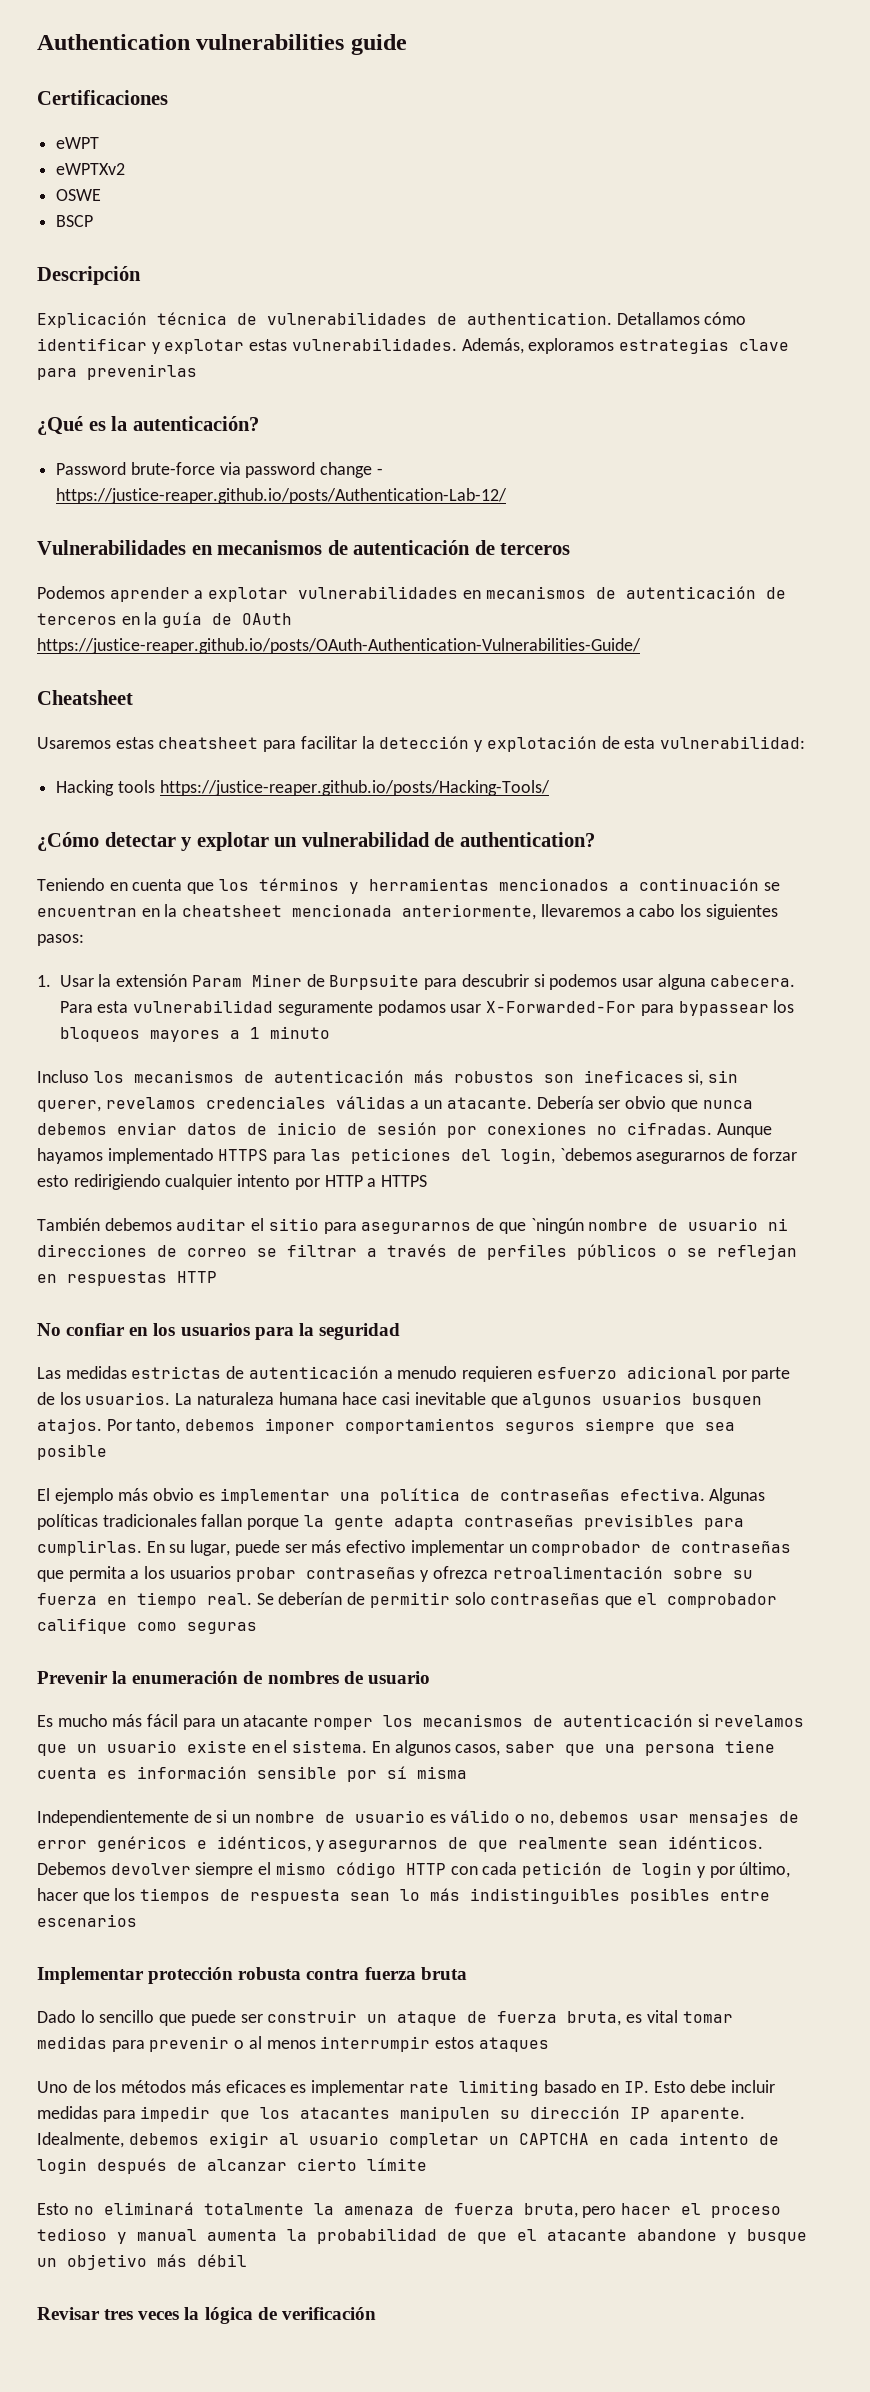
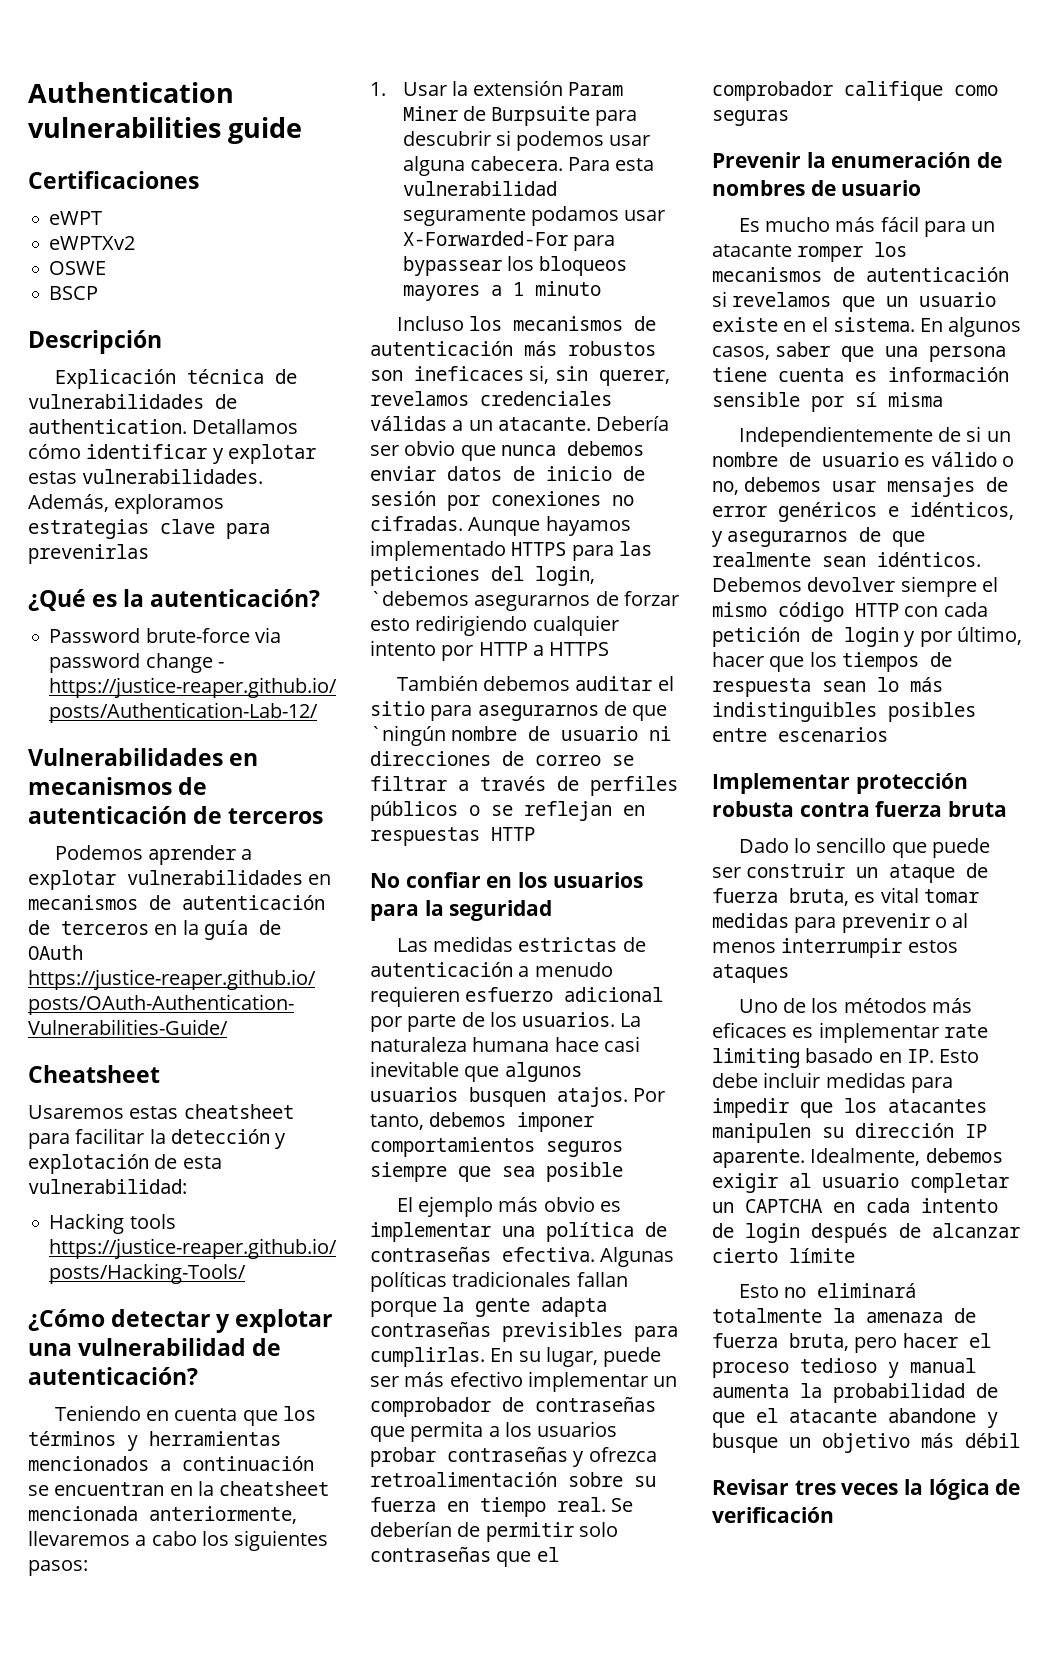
[274,837,298,847] un -> [28,1343,72,1356] una
[459,832,595,847] authentication? -> [28,1367,198,1385] autenticación?

